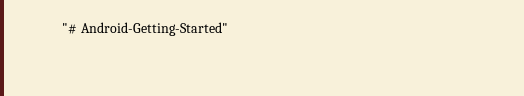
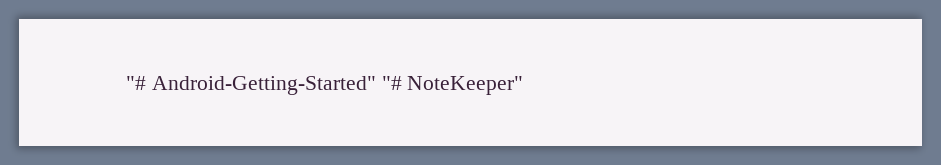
(228, 29) none -> [381,76,524,95] "# NoteKeeper"

